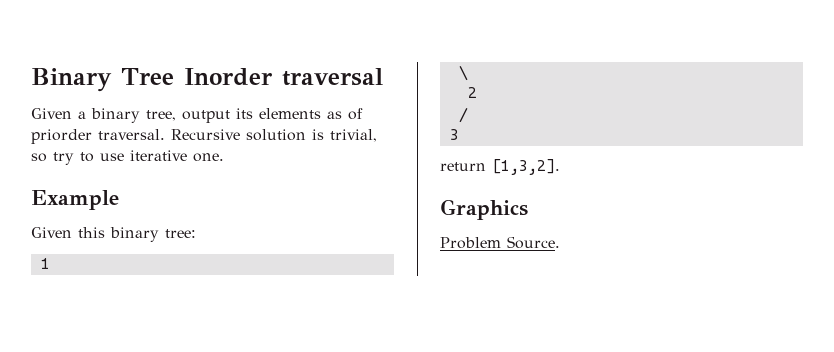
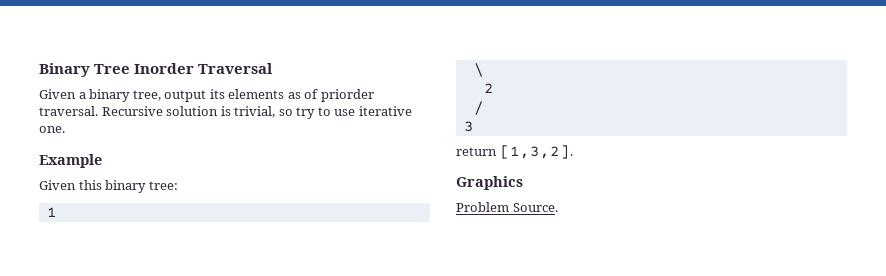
[281,68,383,86] traversal -> [198,63,274,74] Traversal

